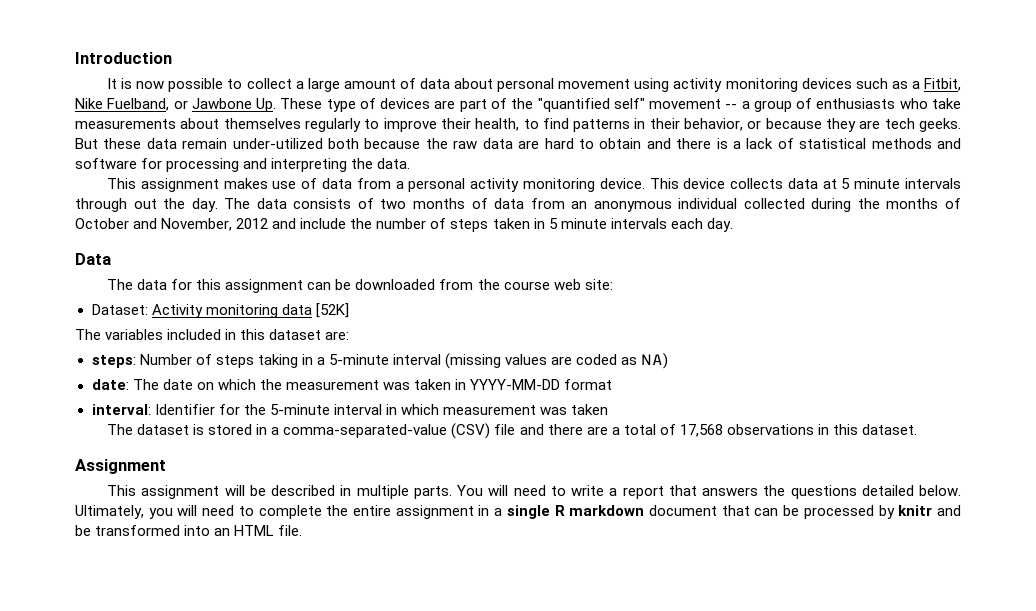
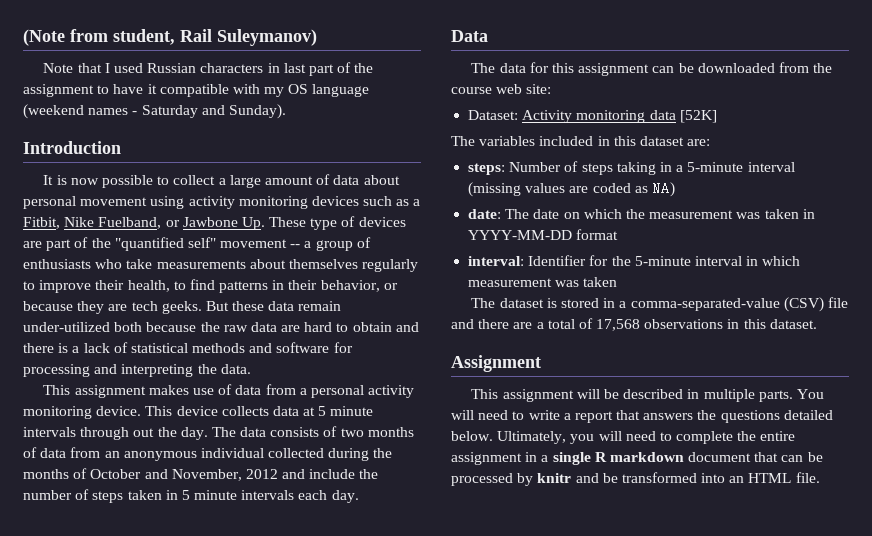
(75, 58) none -> [23,29,317,46] [43,62,374,76] [23,84,370,97] [23,104,286,119] (Note from student, Rail Suleymanov) // Note that I used Russian characters in last part of the assignment to have it compatible with my OS language (weekend names - Saturday and Sunday). //

